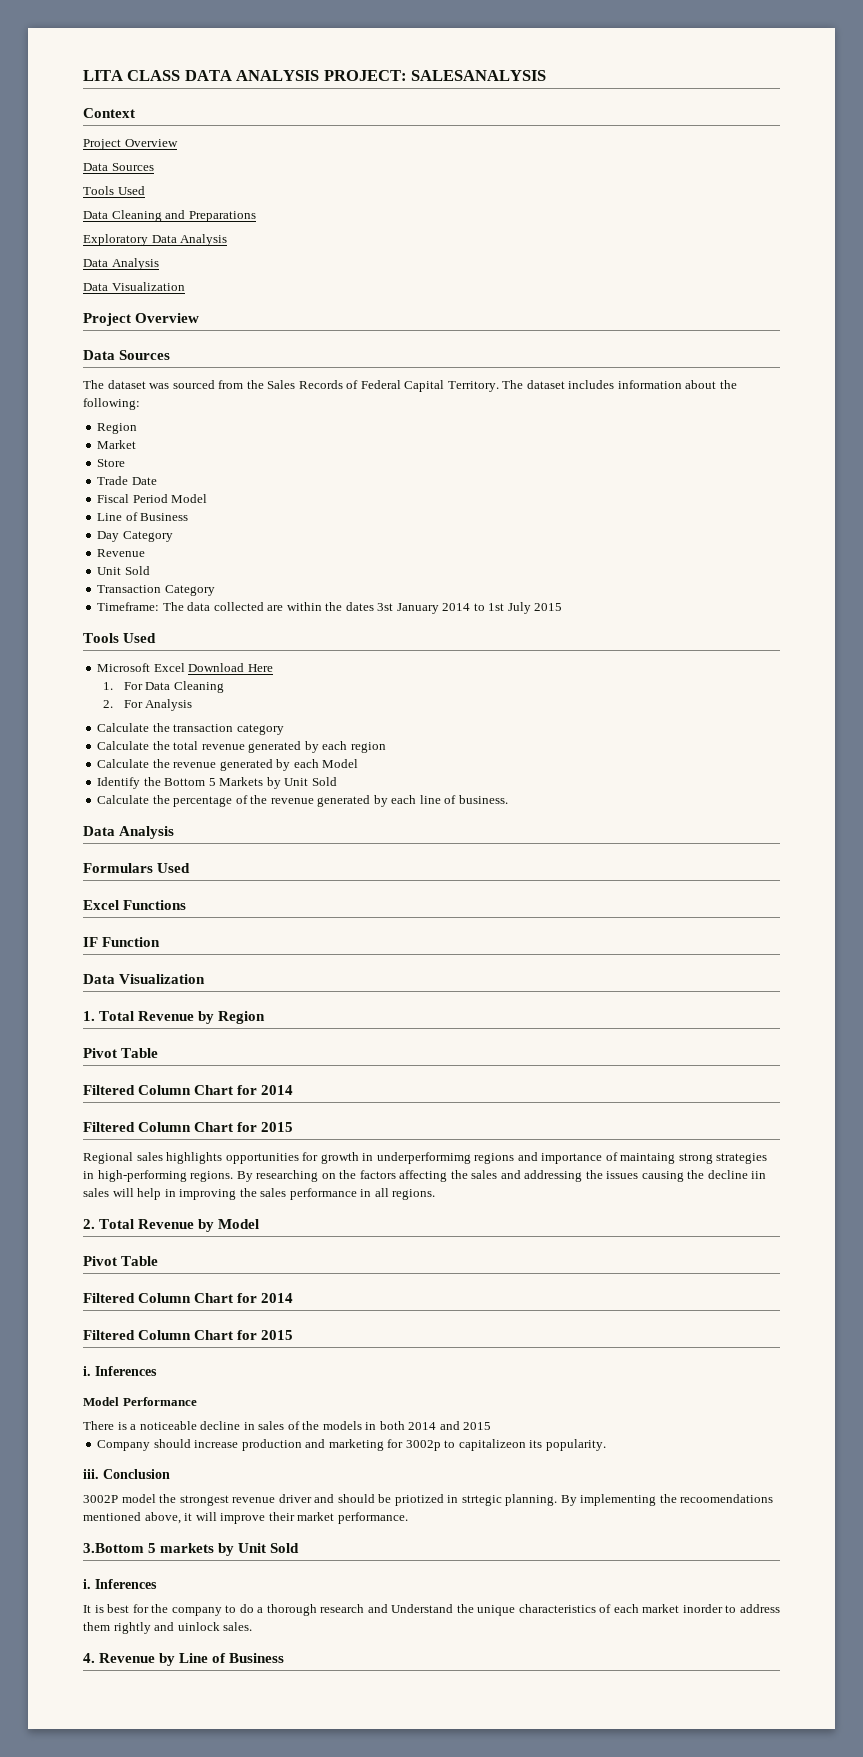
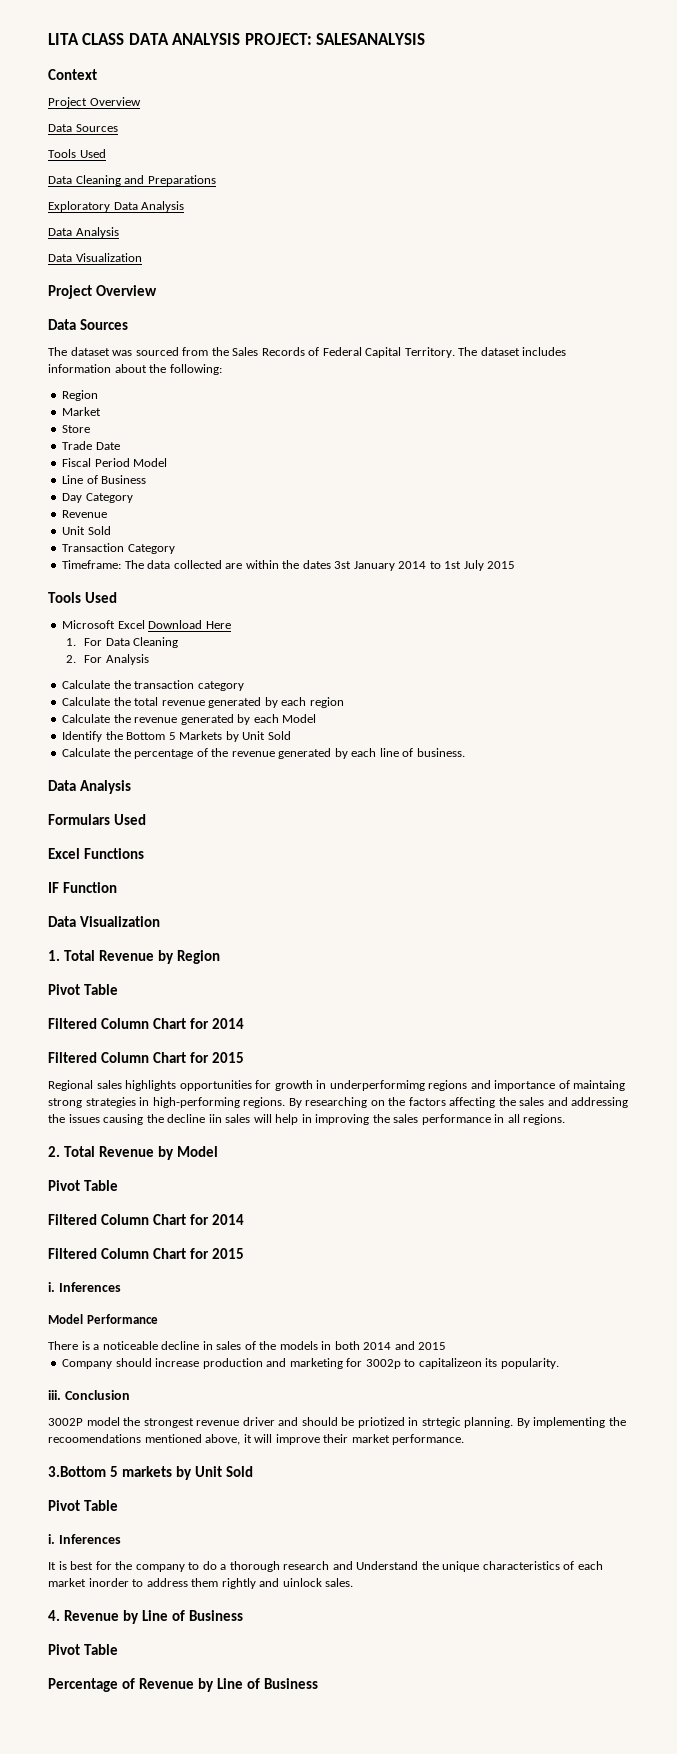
(300, 1548) none -> [48,1500,119,1511] // Pivot Table
(285, 1658) none -> [48,1644,119,1655] [48,1678,319,1692] // Pivot Table // Percentage of Revenue by Line of Business

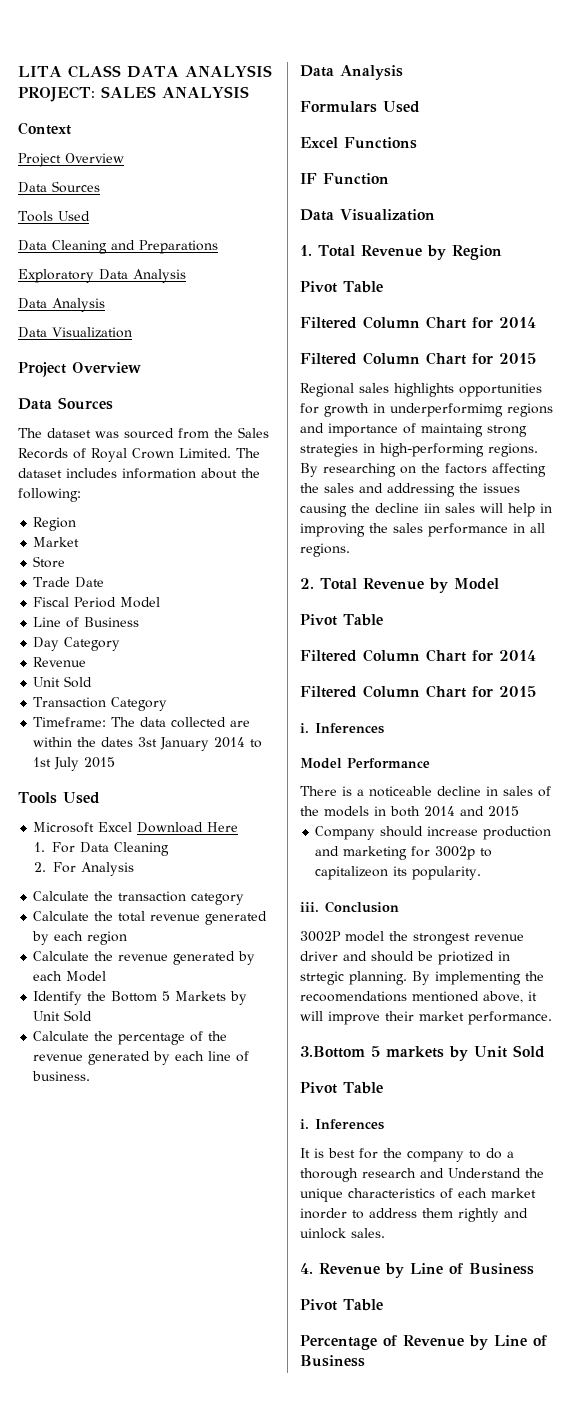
[316,33,426,45] SALESANALYSIS -> [101,86,249,98] SALES ANALYSIS
[322,347,455,358] Federal Capital Territory. -> [91,448,231,462] Royal Crown Limited.

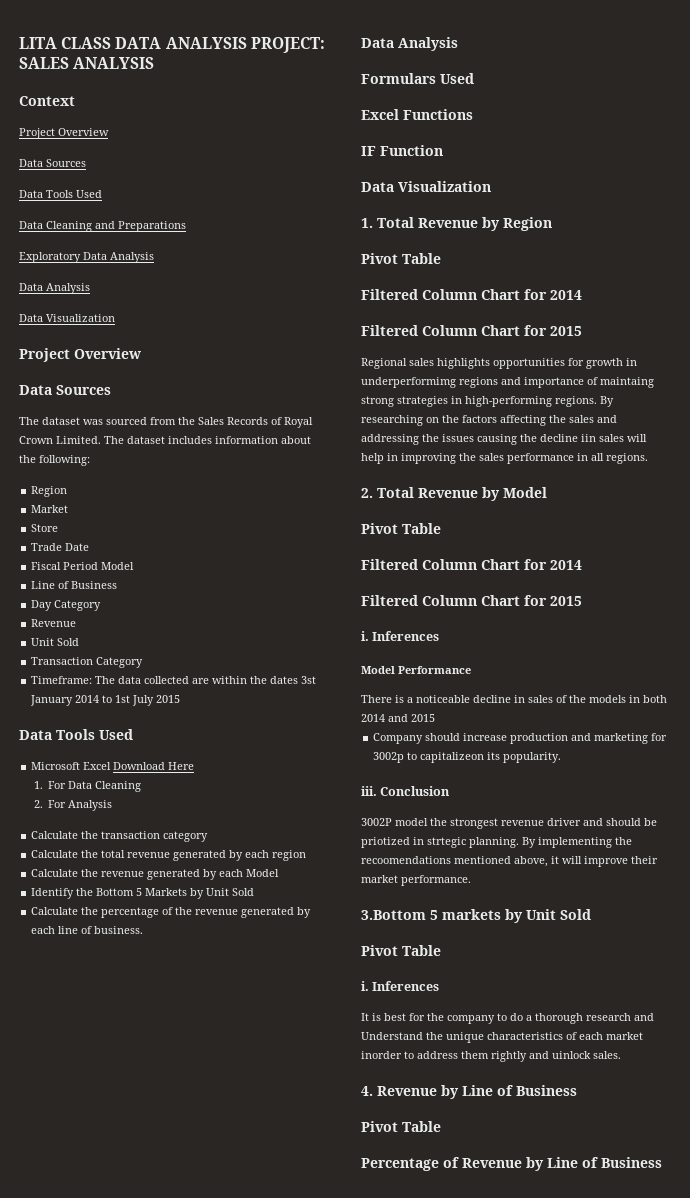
(100, 187) none -> [19,190,43,198] Data
(116, 762) none -> [19,730,52,740] Data

